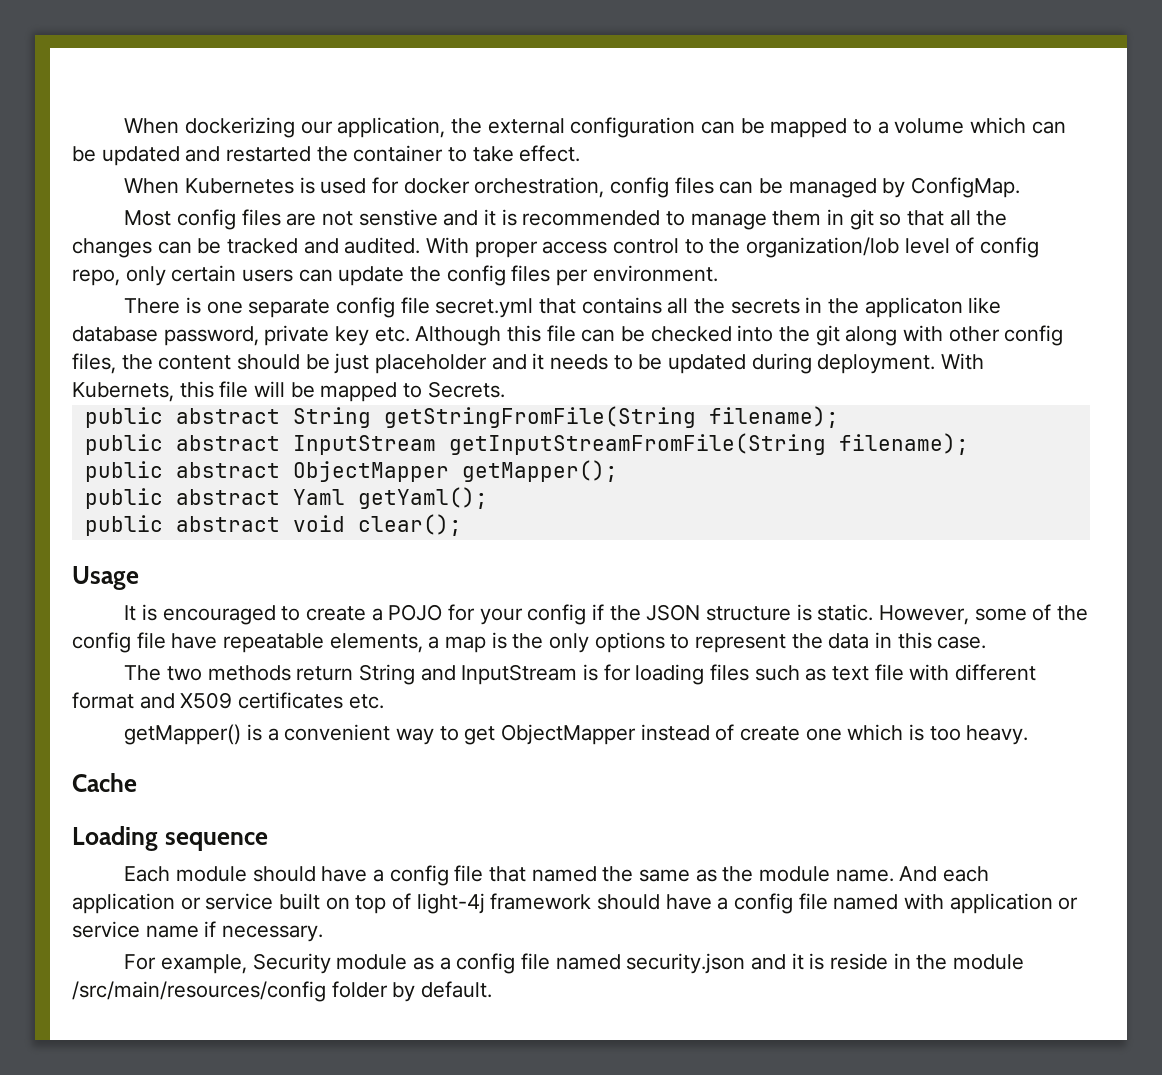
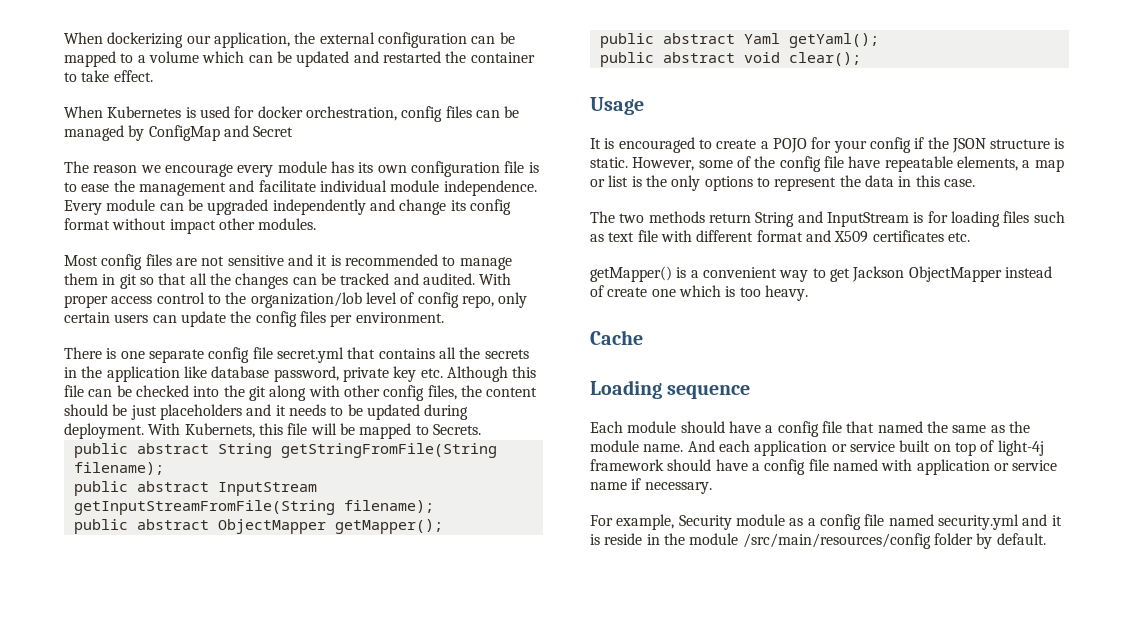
[910,177,1020,198] ConfigMap. -> [148,125,294,141] [64,161,539,177] [64,180,537,196] [64,199,511,215] [64,218,317,234] ConfigMap and Secret // The reason we encourage every module has its own configuration file is to ease the management and facilitate individual module independence. Every module can be upgraded independently and change its config format without impact other modules.
[358,209,438,226] senstive -> [227,255,284,266] sensitive
[864,297,963,318] applicaton -> [106,366,180,382] application
[375,354,488,374] placeholder -> [159,404,242,420] placeholders
(487, 644) none -> [590,175,629,187] or list
(496, 735) none -> [852,266,905,282] Jackson
[626,953,746,974] security.json -> [937,514,1019,530] security.yml

